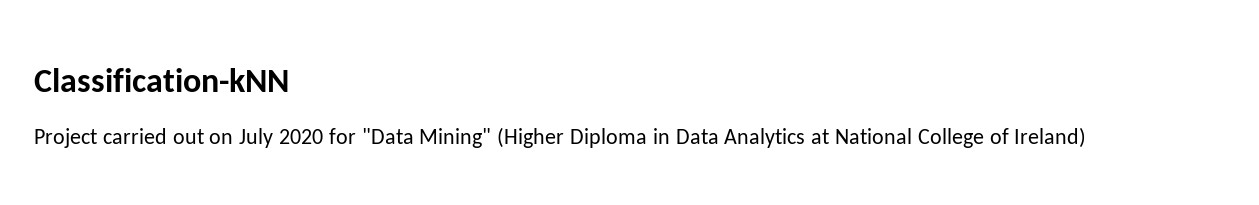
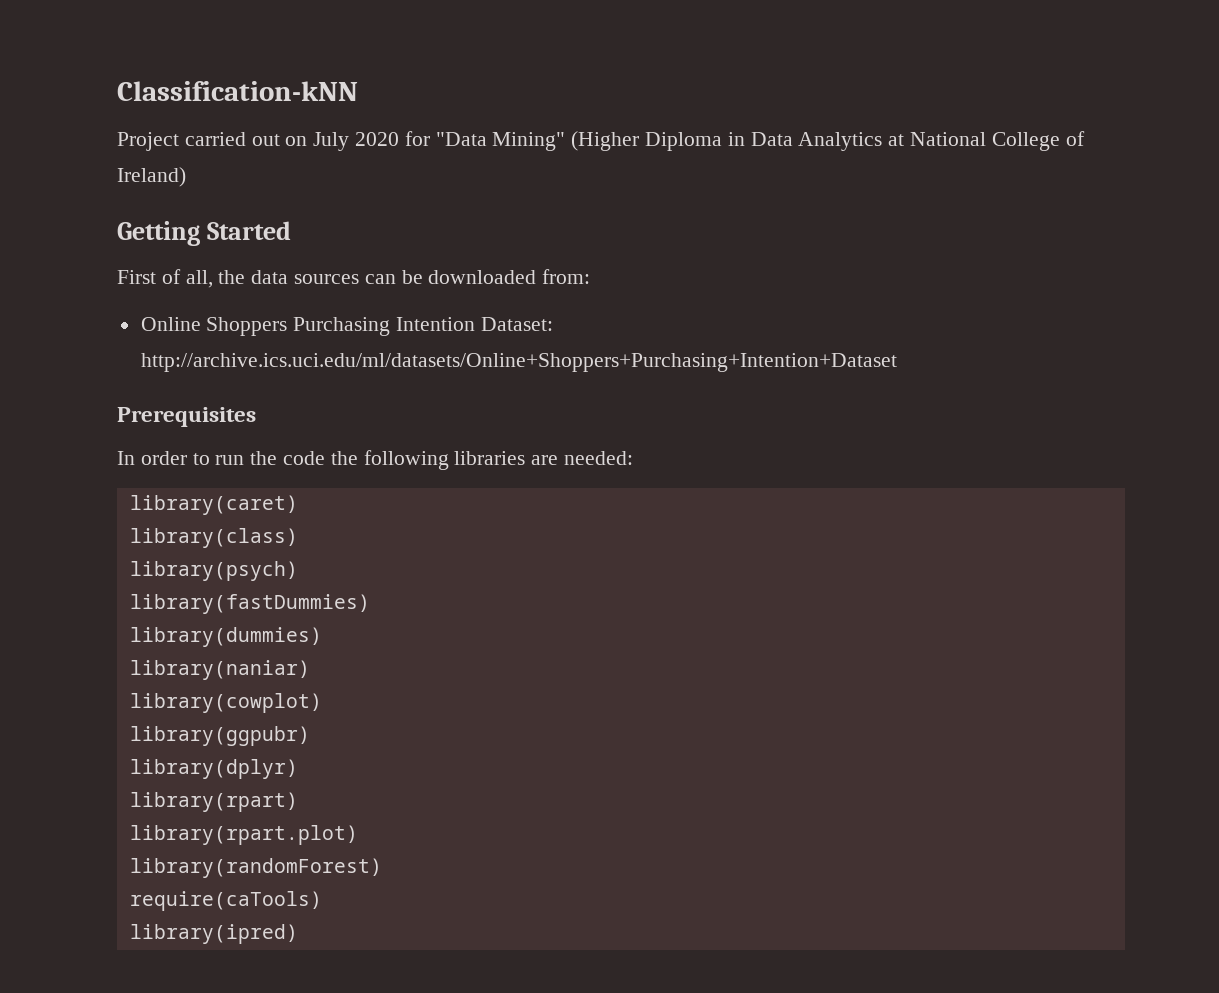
(1087, 137) none -> [117,221,292,246] [117,269,591,288] [140,317,553,336] [140,353,897,372] [117,407,256,427] [117,450,634,470] [129,495,298,515] [129,528,298,548] [129,561,298,581] [129,594,370,614] [129,627,322,647] [129,660,310,680] [129,693,322,713] [129,726,310,746] [129,759,298,779] [129,792,298,812] [129,825,358,845] [129,858,382,878] [129,891,322,911] [129,924,298,944] // Getting Started // First of all, the data sources can be downloaded from: // Online Shoppers Purchasing Intention Dataset: http://archive.ics.uci.edu/ml/datasets/Online+Shoppers+Purchasing+Intention+Dataset // Prerequisites // In order to run the code the following libraries are needed: // library(caret) // library(class) // library(psych) // library(fastDummies) // library(dummies) // library(naniar) // library(cowplot) // library(ggpubr) // library(dplyr) // library(rpart) // library(rpart.plot) // library(randomForest) // require(caTools) // library(ipred)

